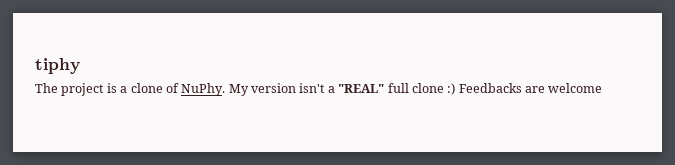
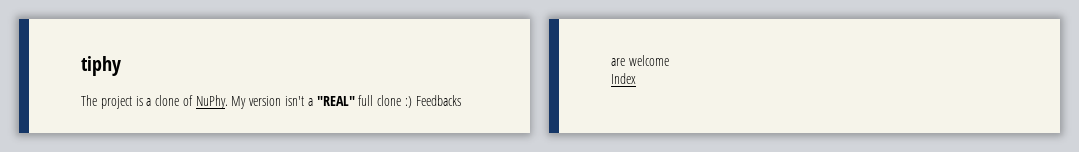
(603, 88) none -> [611,73,636,84] // Index

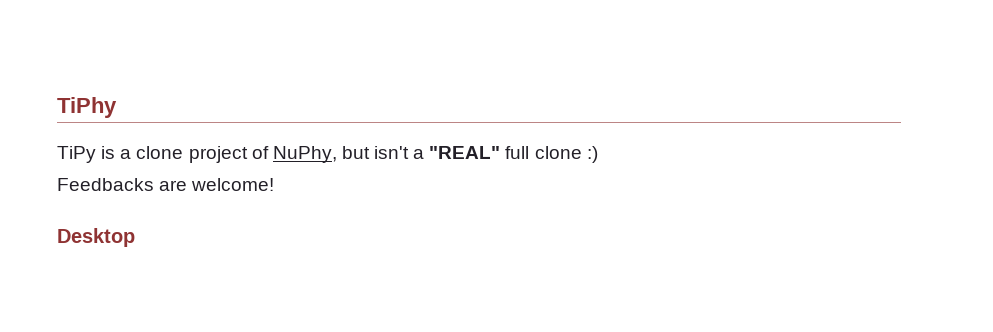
[81,56,121,76] [81,95,282,109] tiphy // The project is a clone of NuPhy. My version -> [57,97,117,118] [57,146,370,163] TiPhy // TiPy is a clone project of NuPhy, but
(412, 102) none -> (598, 154) //
[628,55,669,66] [611,73,636,84] welcome // Index -> [191,178,275,191] [57,228,135,247] welcome! // Desktop

